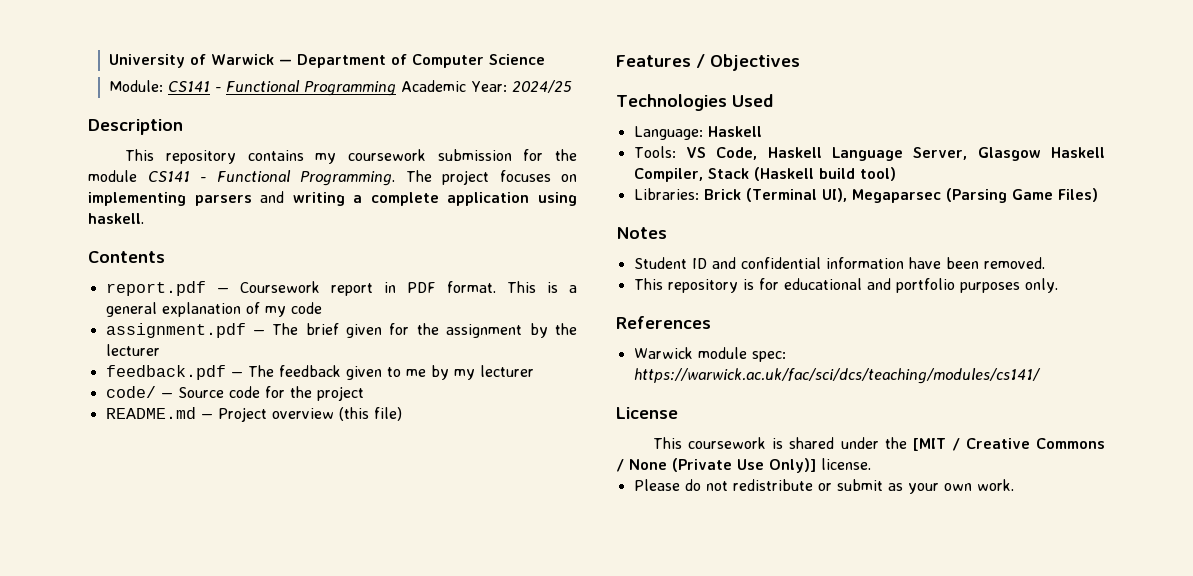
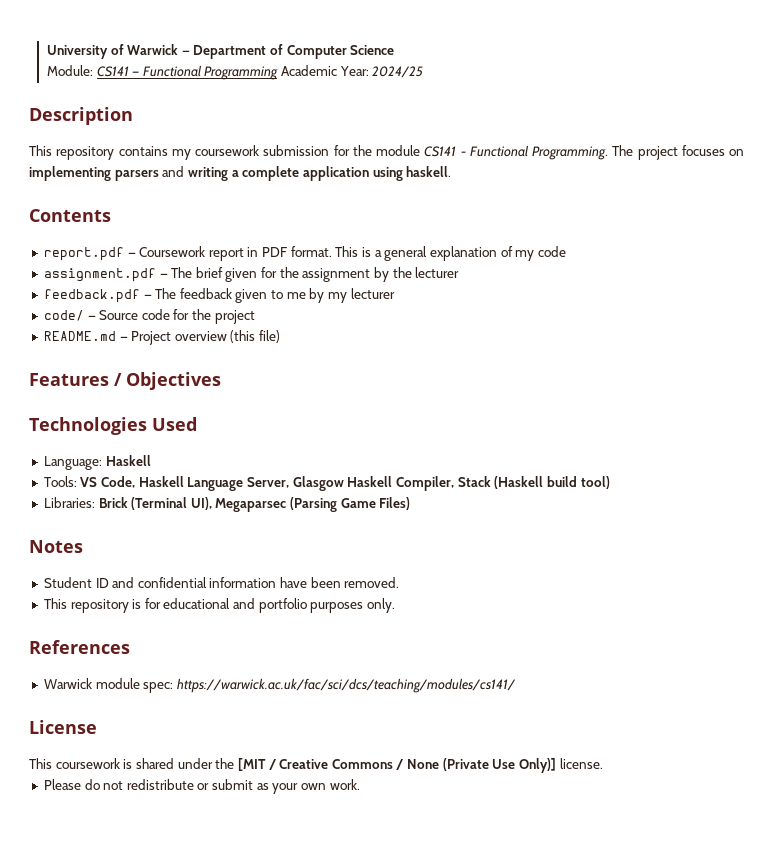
[214,87,221,92] - -> [132,71,140,76] —

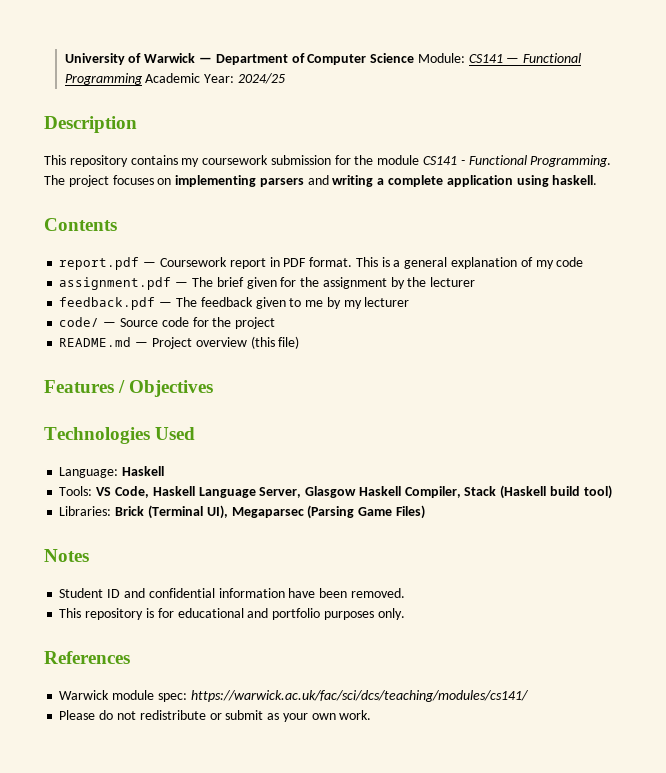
(395, 50) // -> (415, 58) none
[29,720,97,734] [29,758,603,773] // License // This coursework is shared under the [MIT / Creative Commons / None (Private Use Only)] license. -> (529, 696) none

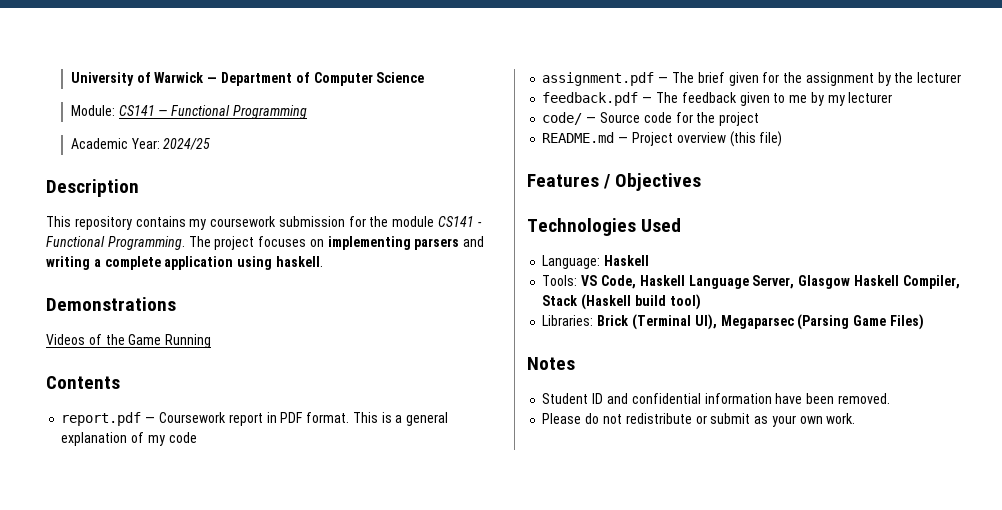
(415, 58) none -> (425, 77) //
(143, 79) none -> (308, 112) //
(598, 180) none -> [46,297,176,311] [46,334,212,348] // Demonstrations // Videos of the Game Running
[59,608,405,620] [44,651,130,664] [59,690,529,702] // This repository is for educational and portfolio purposes only. // References // Warwick module spec: https://warwick.ac.uk/fac/sci/dcs/teaching/modules/cs141/ -> (890, 398) none

